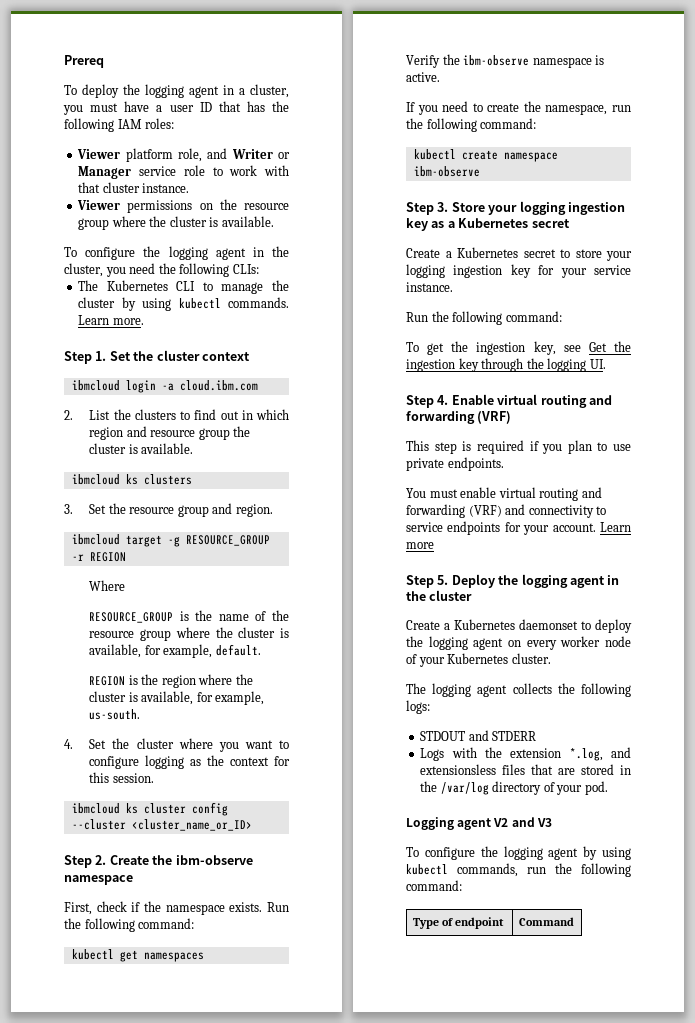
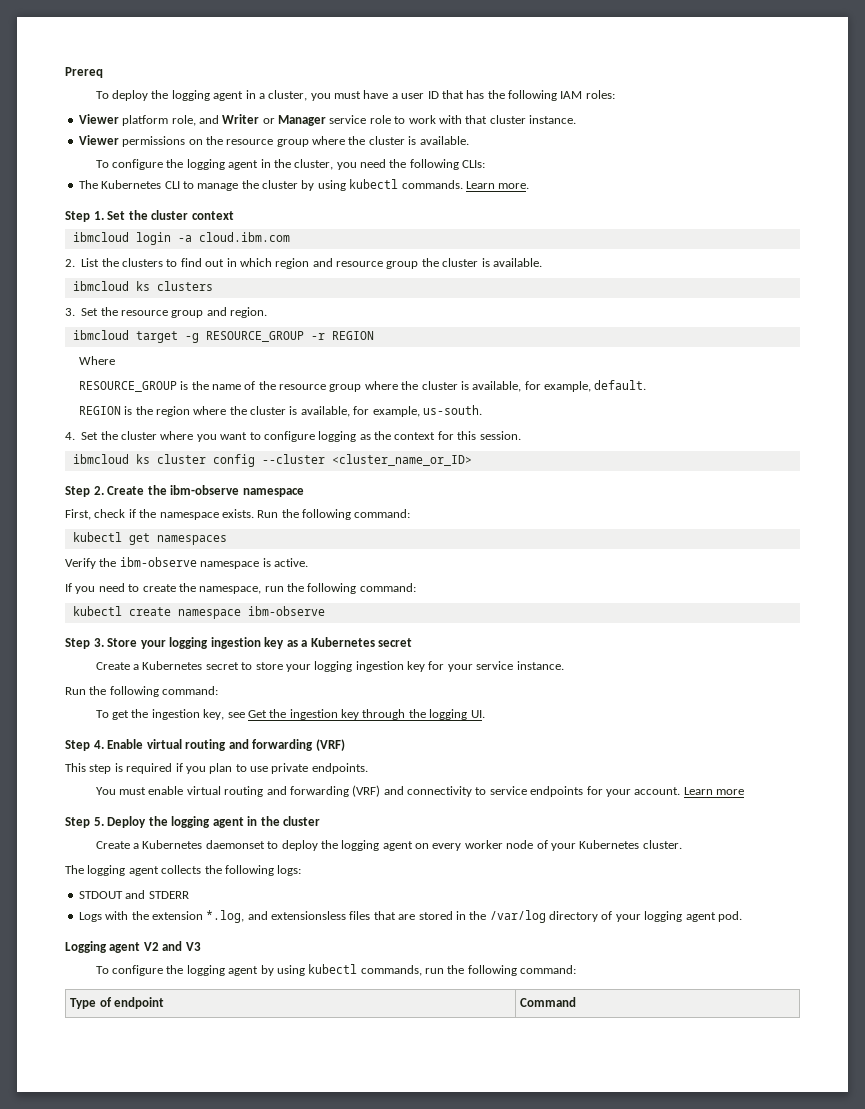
(583, 790) none -> [644,911,716,922] logging agent

